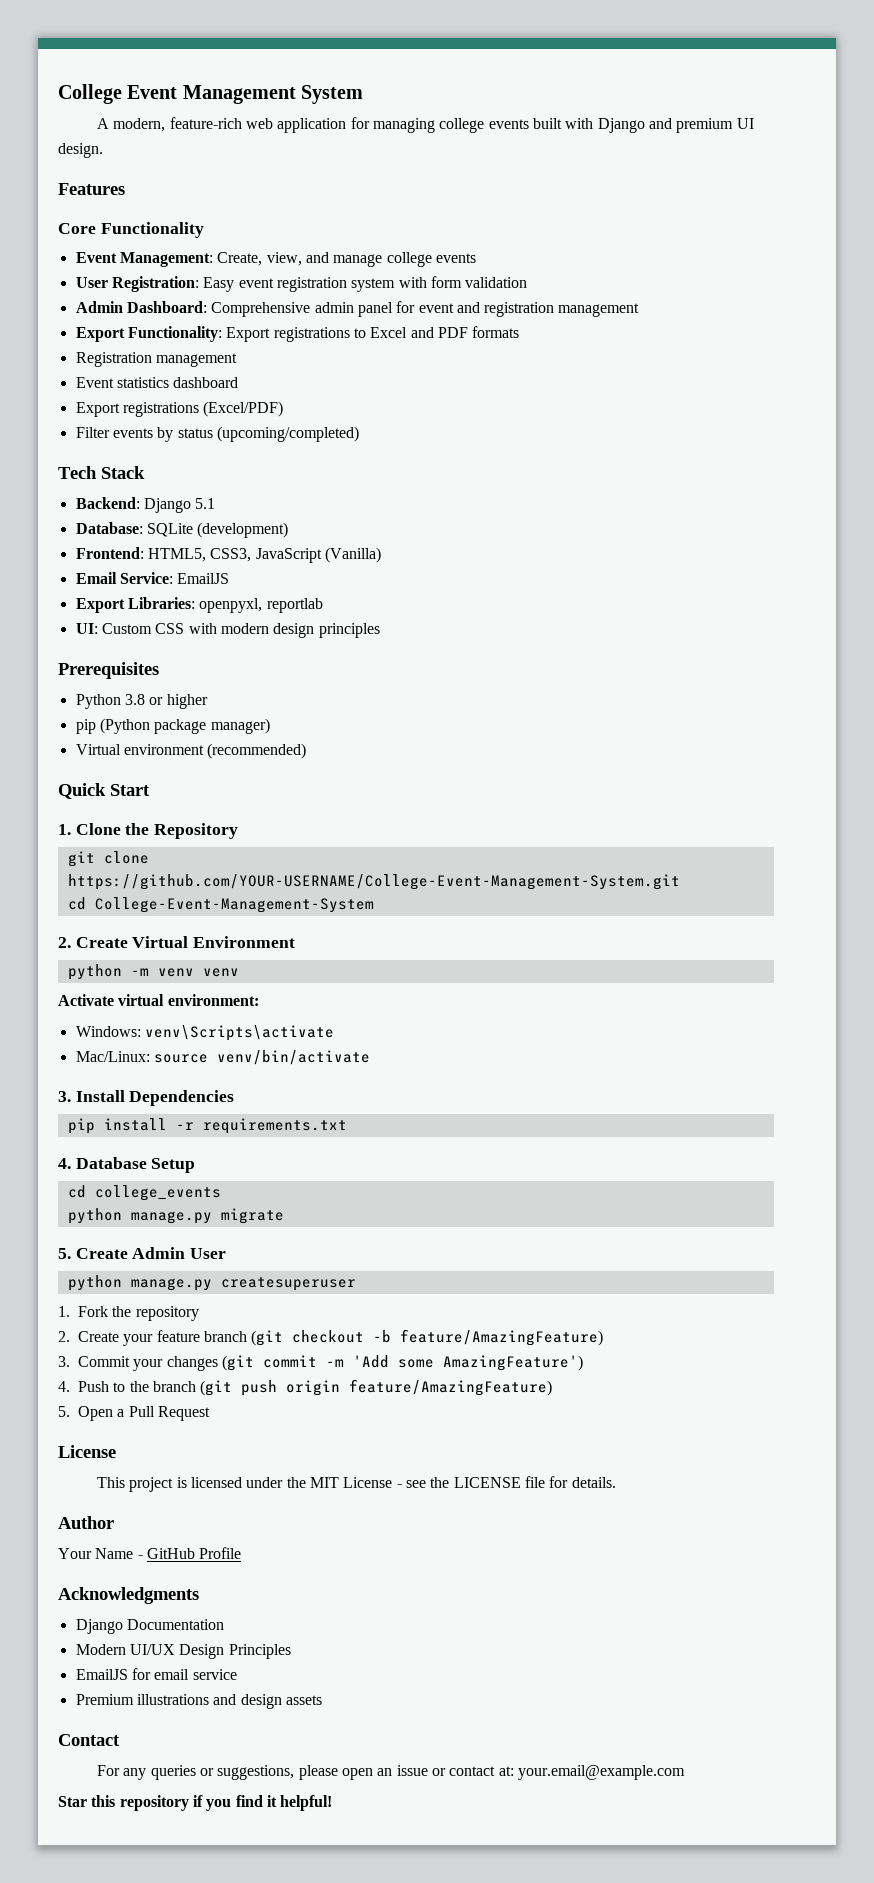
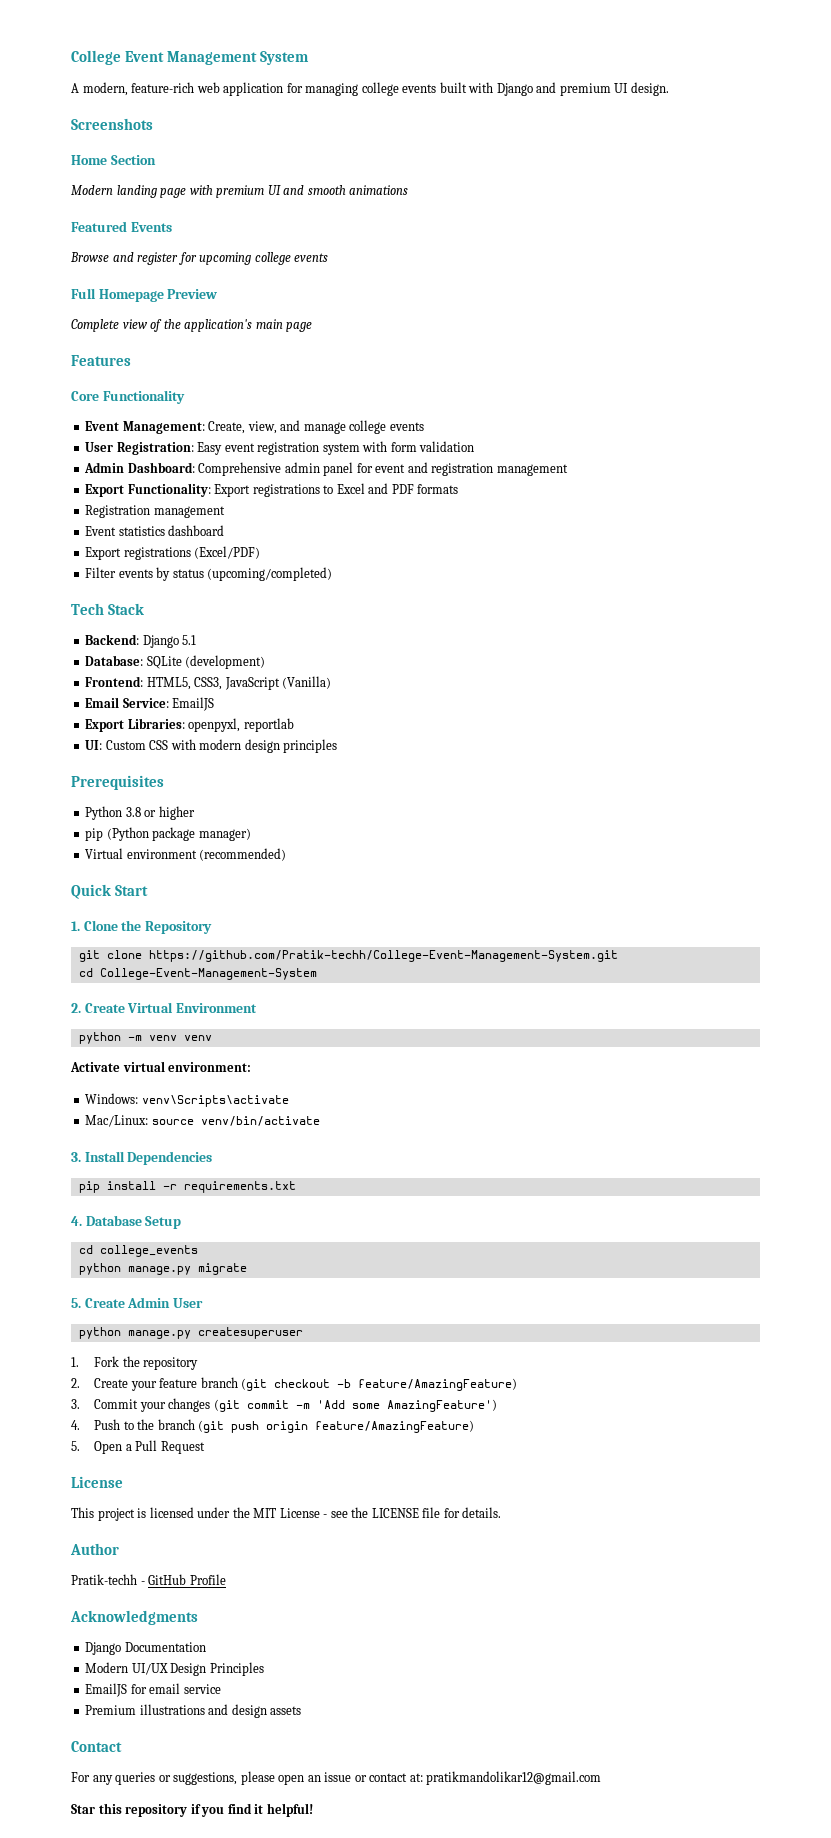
(103, 150) none -> [71,118,153,130] [71,155,156,165] [71,185,409,198] [71,221,172,232] [70,252,329,265] [71,288,218,302] [71,319,313,332] // Screenshots // Home Section // Modern landing page with premium UI and smooth animations // Featured Events // Browse and register for upcoming college events // Full Homepage Preview // Complete view of the application's main page
[67,874,680,890] https://github.com/YOUR-USERNAME/College-Event-Management-System.git -> [148,950,618,962] https://github.com/Pratik-techh/College-Event-Management-System.git
[58,1548,134,1559] Your Name -> [71,1574,137,1585] Pratik-techh
[517,1765,685,1780] your.email@example.com -> [426,1771,602,1785] pratikmandolikar12@gmail.com

